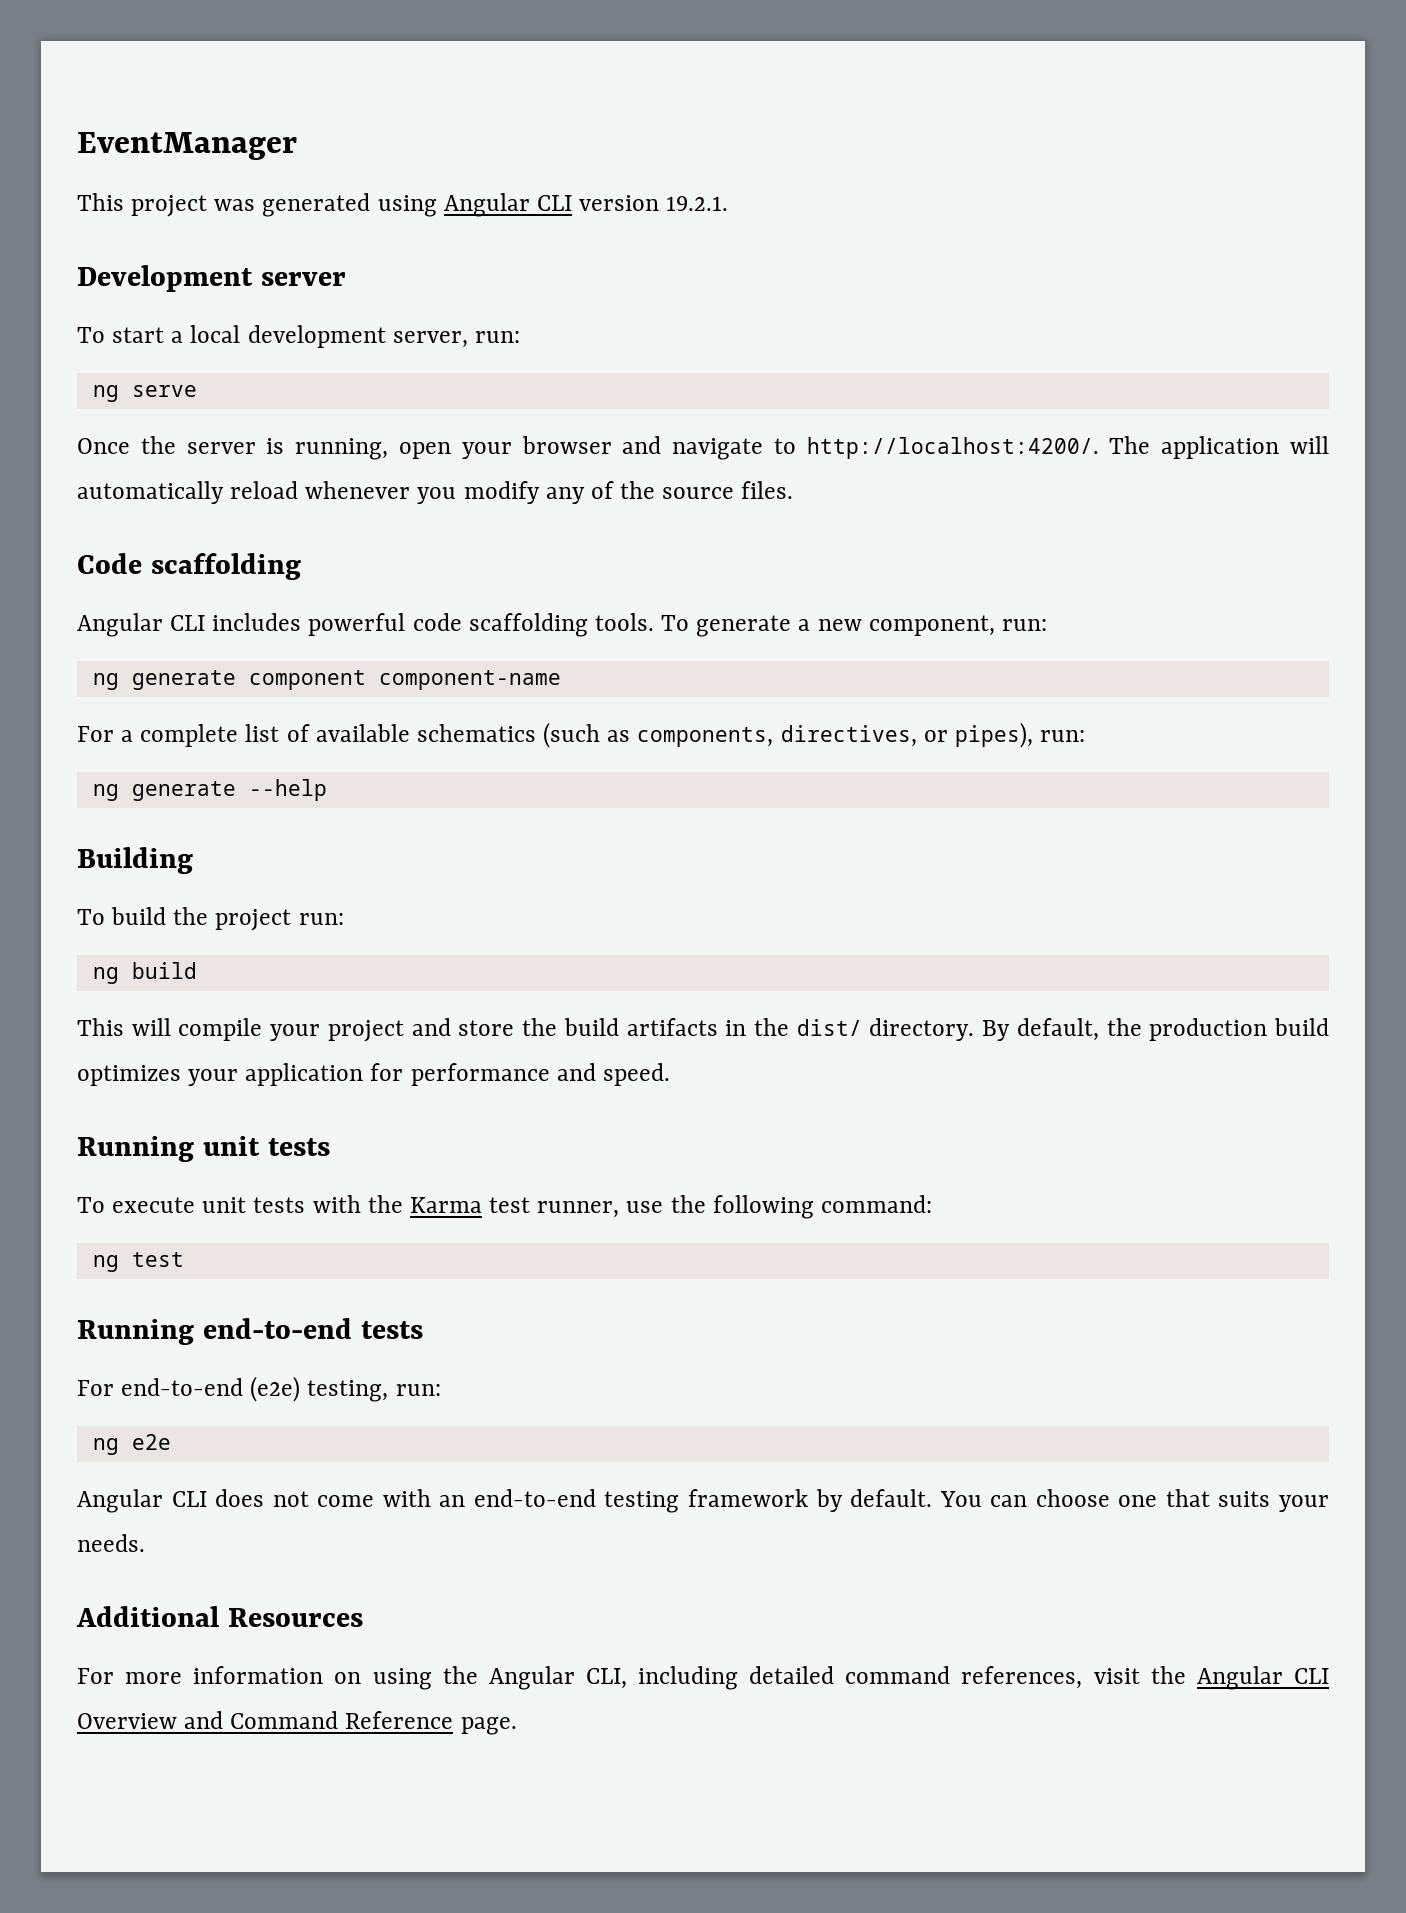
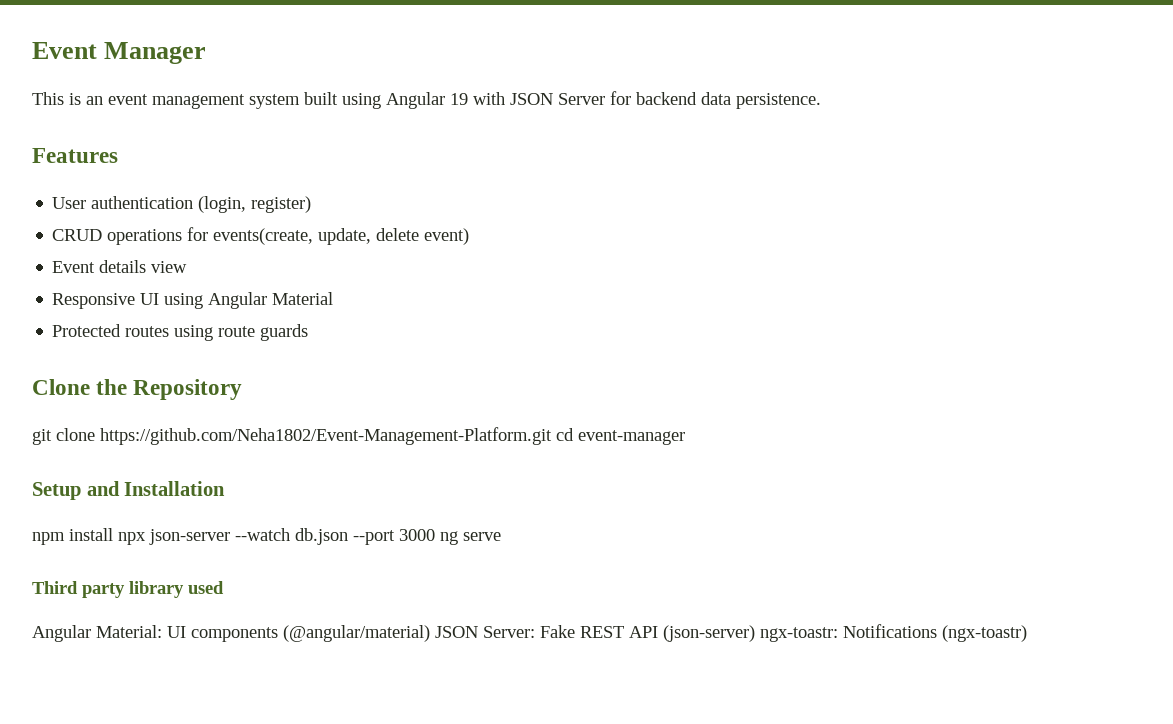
[77,132,297,160] [77,193,729,217] [77,265,346,292] [77,325,520,348] [92,385,197,402] [77,436,1329,460] [77,481,794,504] [77,553,301,580] [77,613,1047,637] [92,670,561,690] [77,722,1086,748] [92,779,327,801] [77,847,193,874] [77,907,344,931] [92,962,197,984] [77,1018,1329,1042] [77,1063,670,1086] [77,1136,330,1162] [77,1195,932,1219] [92,1252,184,1272] [77,1318,423,1345] [77,1376,441,1402] [92,1434,171,1455] [77,1489,1330,1513] [77,1534,145,1552] [76,1606,363,1627] [77,1666,1330,1690] [77,1711,517,1735] EventManager // This project was generated using Angular CLI version 19.2.1. // Development server // To start a local development server, run: // ng serve // Once the server is running, open your browser and navigate to http://localhost:4200/. The application will automatically reload whenever you modify any of the source files. // Code scaffolding // Angular CLI includes powerful code scaffolding tools. To generate a new component, run: // ng generate component component-name // For a complete list of available schematics (such as components, directives, or pipes), run: // ng generate --help // Building // To build the project run: // ng build // This will compile your project and store the build artifacts in the dist/ directory. By default, the production build optimizes your application for performance and speed. // Running unit tests // To execute unit tests with the Karma test runner, use the following command: // ng test // Running end-to-end tests // For end-to-end (e2e) testing, run: // ng e2e // Angular CLI does not come with an end-to-end testing framework by default. You can choose one that suits your needs. // Additional Resources // For more information on using the Angular CLI, including detailed command references, visit the Angular CLI Overview and Command Reference page. -> [32,42,207,64] [32,91,821,109] [32,148,118,163] [52,196,312,213] [52,227,470,245] [52,260,188,273] [52,292,334,309] [52,324,309,341] [32,379,243,400] [32,427,685,445] [32,481,226,500] [32,528,501,545] [32,581,224,598] [32,624,1027,642] Event Manager // This is an event management system built using Angular 19 with JSON Server for backend data persistence. // Features // User authentication (login, register) // CRUD operations for events(create, update, delete event) // Event details view // Responsive UI using Angular Material // Protected routes using route guards // Clone the Repository // git clone https://github.com/Neha1802/Event-Management-Platform.git cd event-manager // Setup and Installation // npm install npx json-server --watch db.json --port 3000 ng serve // Third party library used // Angular Material: UI components (@angular/material) JSON Server: Fake REST API (json-server) ngx-toastr: Notifications (ngx-toastr)

